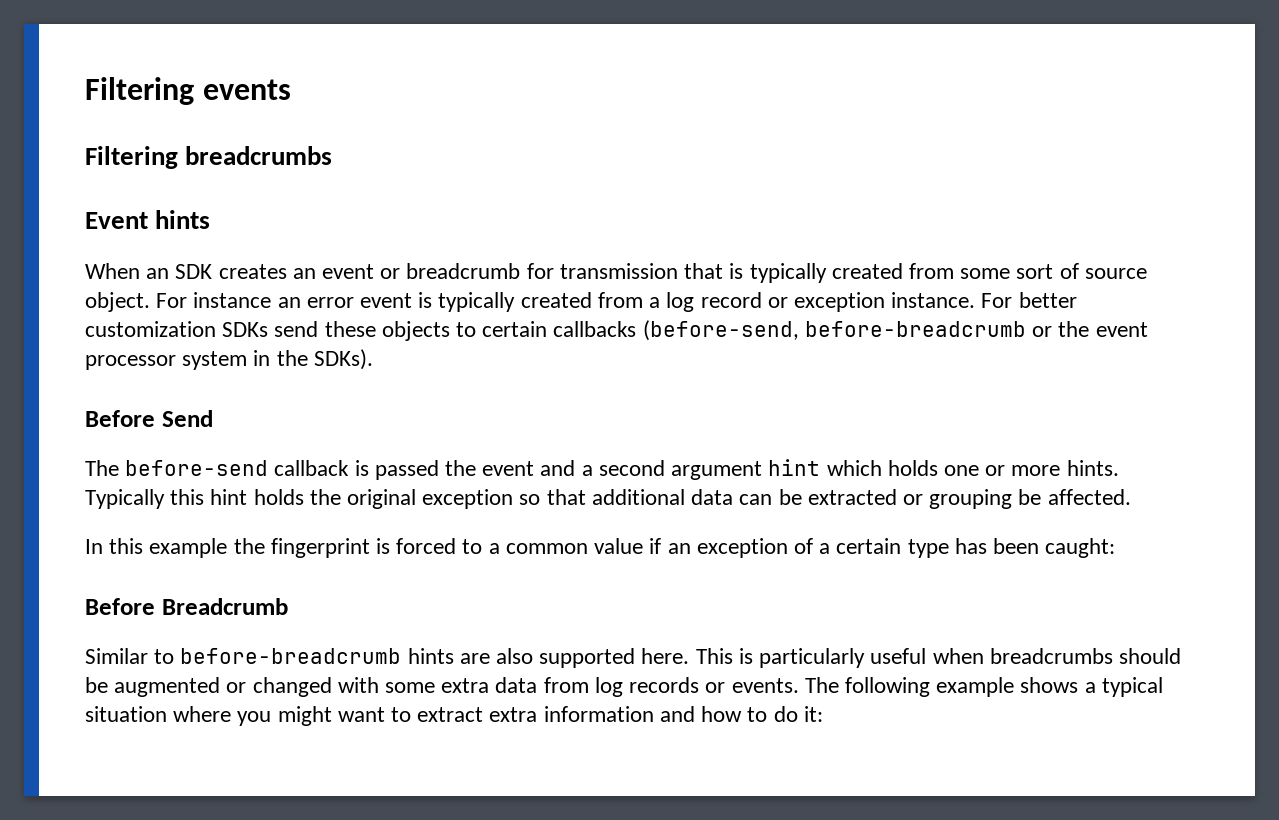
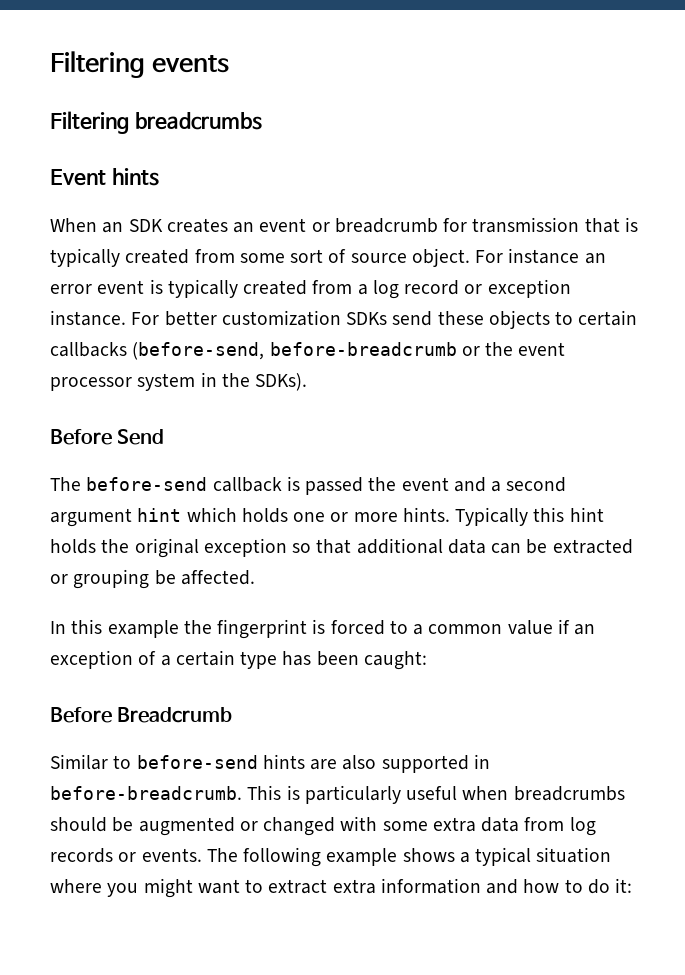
[180,648,402,664] before-breadcrumb -> [136,755,258,769] before-send
[641,648,690,664] here. -> [473,754,490,769] [50,786,242,800] in before-breadcrumb.

